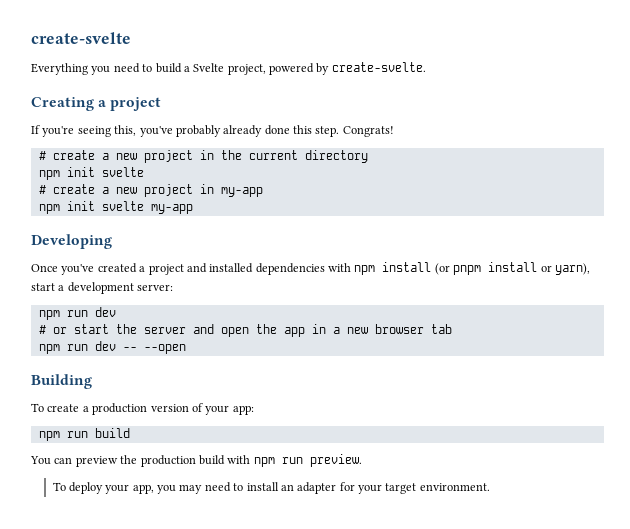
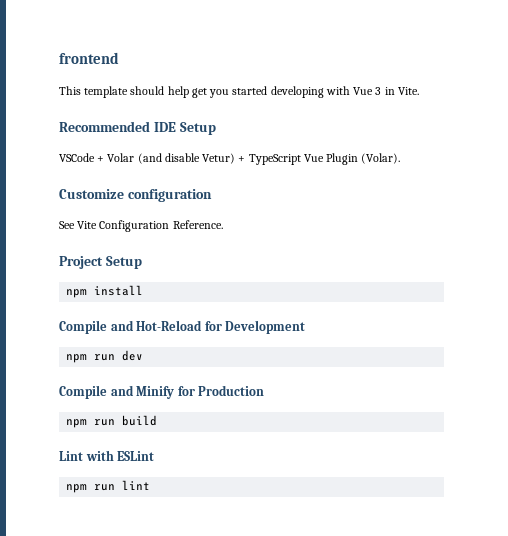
[31,32,131,44] [31,62,426,75] [31,97,162,111] [31,125,394,137] [38,150,368,163] [38,167,144,180] [38,184,263,197] [38,201,193,214] [31,234,112,249] [31,262,590,275] [31,282,174,294] [38,307,116,320] [38,324,452,337] [38,341,186,354] [31,374,92,389] [31,403,254,415] [38,428,130,441] [30,454,362,467] [52,482,490,494] create-svelte // Everything you need to build a Svelte project, powered by create-svelte. // Creating a project // If you're seeing this, you've probably already done this step. Congrats! // # create a new project in the current directory // npm init svelte // # create a new project in my-app // npm init svelte my-app // Developing // Once you've created a project and installed dependencies with npm install (or pnpm install or yarn), start a development server: // npm run dev // # or start the server and open the app in a new browser tab // npm run dev -- --open // Building // To create a production version of your app: // npm run build // You can preview the production build with npm run preview. // To deploy your app, you may need to install an adapter for your target environment. -> [59,52,119,64] [59,86,419,98] [59,121,216,135] [59,153,401,165] [59,189,212,202] [59,220,223,232] [59,256,142,269] [66,285,144,298] [59,320,306,334] [66,350,144,363] [59,385,265,399] [66,415,158,428] [59,450,155,461] [66,480,151,493] frontend // This template should help get you started developing with Vue 3 in Vite. // Recommended IDE Setup // VSCode + Volar (and disable Vetur) + TypeScript Vue Plugin (Volar). // Customize configuration // See Vite Configuration Reference. // Project Setup // npm install // Compile and Hot-Reload for Development // npm run dev // Compile and Minify for Production // npm run build // Lint with ESLint // npm run lint

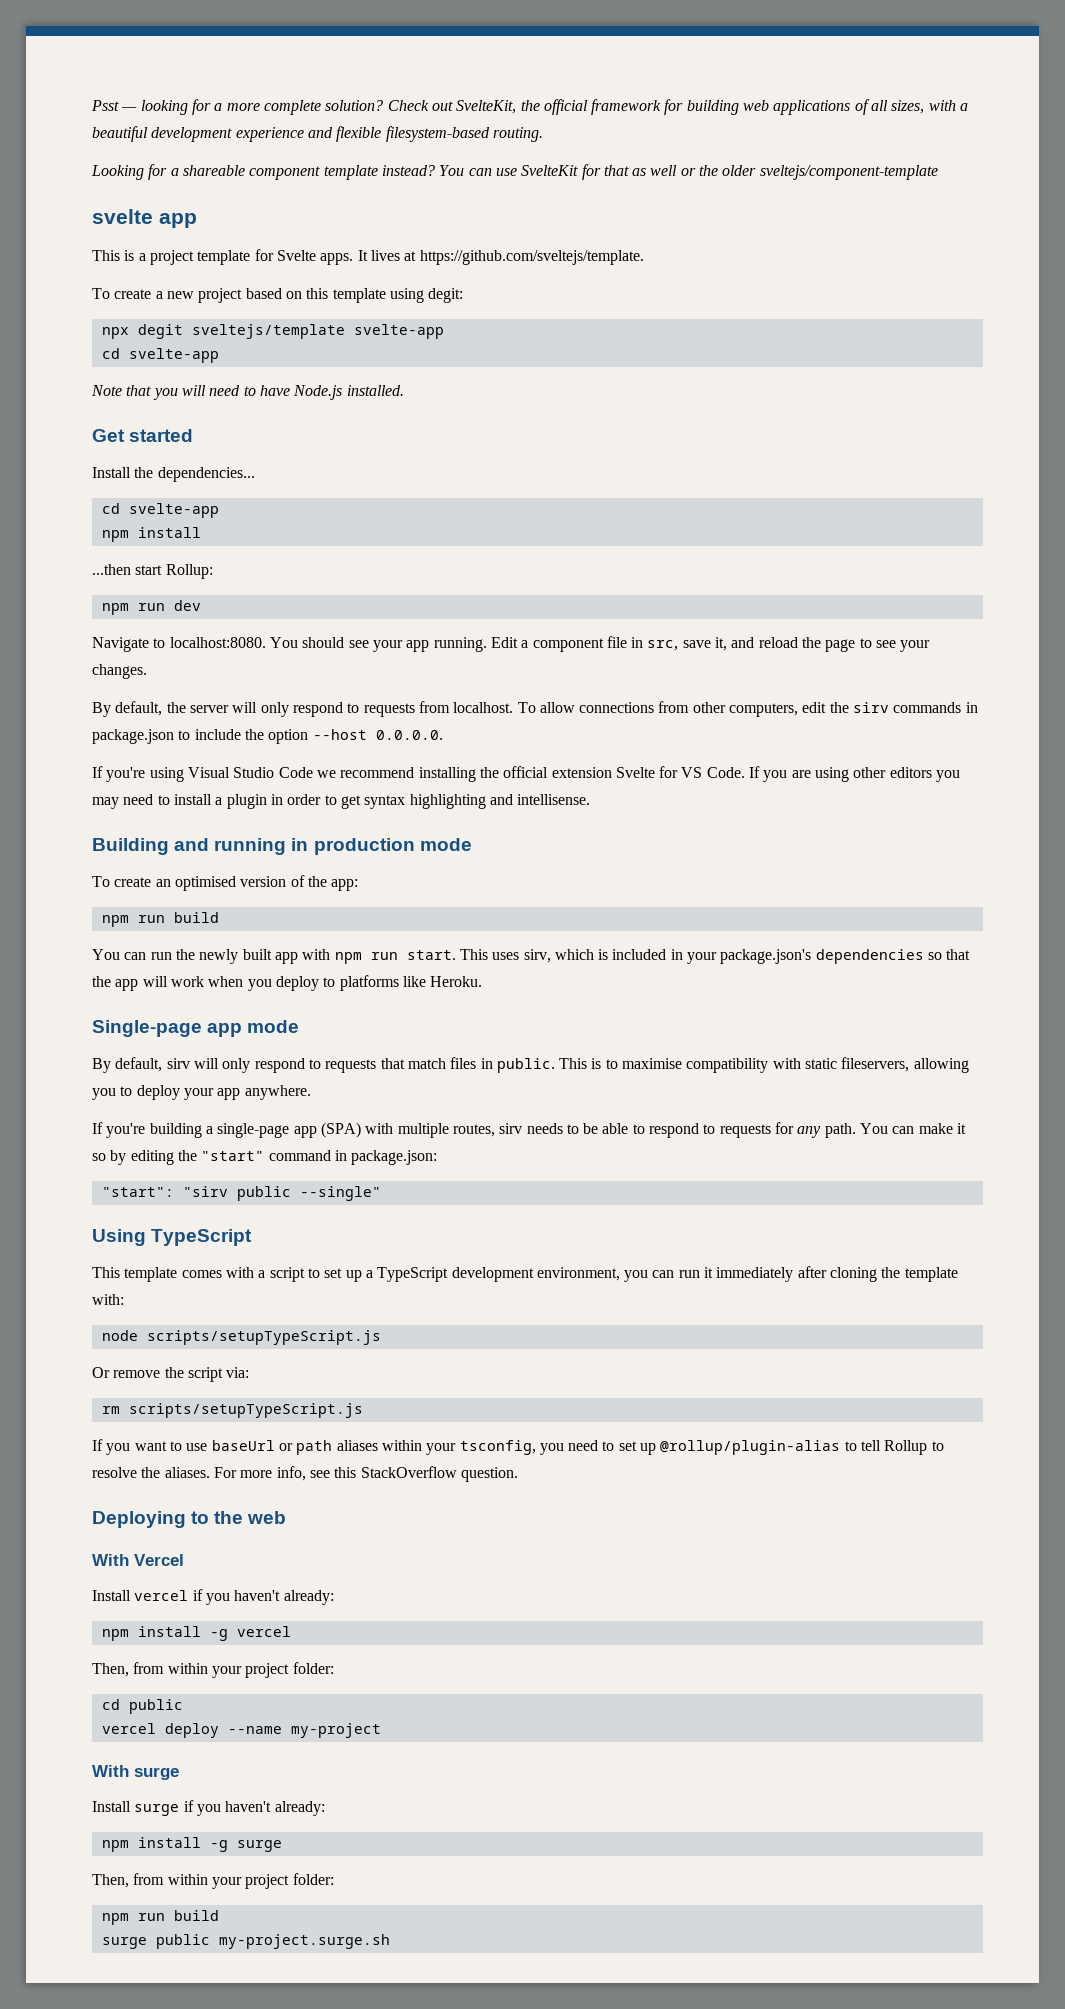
[59,52,119,64] [59,86,419,98] [59,121,216,135] [59,153,401,165] [59,189,212,202] [59,220,223,232] [59,256,142,269] [66,285,144,298] [59,320,306,334] [66,350,144,363] [59,385,265,399] [66,415,158,428] [59,450,155,461] [66,480,151,493] frontend // This template should help get you started developing with Vue 3 in Vite. // Recommended IDE Setup // VSCode + Volar (and disable Vetur) + TypeScript Vue Plugin (Volar). // Customize configuration // See Vite Configuration Reference. // Project Setup // npm install // Compile and Hot-Reload for Development // npm run dev // Compile and Minify for Production // npm run build // Lint with ESLint // npm run lint -> [91,99,969,115] [92,126,543,142] [91,164,938,180] [92,209,197,228] [92,249,644,265] [92,288,464,303] [101,324,444,339] [101,348,219,363] [91,385,404,400] [92,429,194,442] [92,467,255,482] [101,503,219,518] [101,527,201,542] [92,564,213,579] [101,600,201,615] [92,636,931,652] [92,664,147,679] [92,701,978,717] [92,729,443,744] [92,766,961,782] [92,794,591,809] [92,838,472,855] [92,875,359,891] [101,912,219,927] [92,949,971,964] [92,975,483,991] [92,1020,300,1037] [92,1057,969,1073] [92,1085,311,1100] [92,1122,967,1138] [92,1150,438,1165] [101,1186,381,1201] [92,1229,253,1246] [92,1266,958,1282] [92,1294,124,1305] [101,1330,381,1345] [92,1367,250,1382] [101,1403,363,1418] [92,1439,944,1455] [92,1466,518,1482] [92,1511,287,1528] [92,1554,184,1566] [92,1589,334,1605] [101,1626,291,1641] [92,1662,334,1678] [101,1699,183,1714] [101,1723,381,1738] [92,1765,179,1780] [92,1800,325,1816] [101,1837,282,1852] [92,1873,334,1889] [101,1910,219,1925] [101,1934,390,1949] Psst — looking for a more complete solution? Check out SvelteKit, the official framework for building web applications of all sizes, with a beautiful development experience and flexible filesystem-based routing. // Looking for a shareable component template instead? You can use SvelteKit for that as well or the older sveltejs/component-template // svelte app // This is a project template for Svelte apps. It lives at https://github.com/sveltejs/template. // To create a new project based on this template using degit: // npx degit sveltejs/template svelte-app // cd svelte-app // Note that you will need to have Node.js installed. // Get started // Install the dependencies... // cd svelte-app // npm install // ...then start Rollup: // npm run dev // Navigate to localhost:8080. You should see your app running. Edit a component file in src, save it, and reload the page to see your changes. // By default, the server will only respond to requests from localhost. To allow connections from other computers, edit the sirv commands in package.json to include the option --host 0.0.0.0. // If you're using Visual Studio Code we recommend installing the official extension Svelte for VS Code. If you are using other editors you may need to install a plugin in order to get syntax highlighting and intellisense. // Building and running in production mode // To create an optimised version of the app: // npm run build // You can run the newly built app with npm run start. This uses sirv, which is included in your package.json's dependencies so that the app will work when you deploy to platforms like Heroku. // Single-page app mode // By default, sirv will only respond to requests that match files in public. This is to maximise compatibility with static fileservers, allowing you to deploy your app anywhere. // If you're building a single-page app (SPA) with multiple routes, sirv needs to be able to respond to requests for any path. You can make it so by editing the "start" command in package.json: // "start": "sirv public --single" // Using TypeScript // This template comes with a script to set up a TypeScript development environment, you can run it immediately after cloning the template with: // node scripts/setupTypeScript.js // Or remove the script via: // rm scripts/setupTypeScript.js // If you want to use baseUrl or path aliases within your tsconfig, you need to set up @rollup/plugin-alias to tell Rollup to resolve the aliases. For more info, see this StackOverflow question. // Deploying to the web // With Vercel // Install vercel if you haven't already: // npm install -g vercel // Then, from within your project folder: // cd public // vercel deploy --name my-project // With surge // Install surge if you haven't already: // npm install -g surge // Then, from within your project folder: // npm run build // surge public my-project.surge.sh

